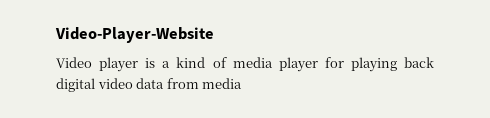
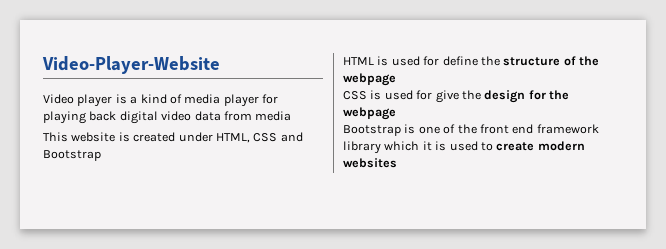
(243, 83) none -> [43,132,303,143] [43,150,101,161] [343,56,599,66] [343,73,396,86] [343,90,569,103] [343,107,396,120] [343,124,599,136] [343,141,585,154] [343,158,397,168] // This website is created under HTML, CSS and Bootstrap // HTML is used for define the structure of the webpage // CSS is used for give the design for the webpage // Bootstrap is one of the front end framework library which it is used to create modern websites

